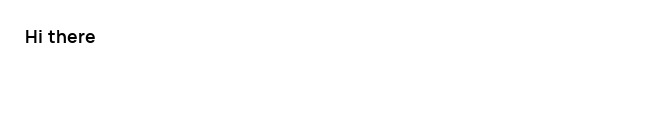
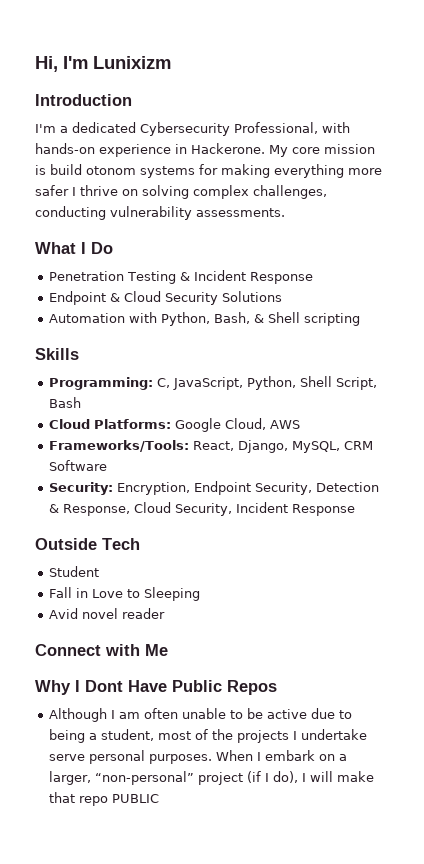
[25,30,96,43] Hi there -> [35,56,171,72] [35,94,132,106] [35,122,350,136] [35,143,375,157] [35,164,382,178] [35,185,327,199] [35,206,285,220] [35,242,113,254] [48,270,313,284] [48,291,282,305] [48,312,360,326] [35,348,79,360] [48,376,377,390] [48,397,81,408] [48,418,300,432] [48,440,373,453] [48,460,107,471] [48,481,379,495] [48,502,355,516] [35,538,140,550] [48,566,99,577] [48,587,200,601] [48,608,165,619] [35,644,168,656] [35,680,277,695] [48,708,352,722] [48,729,367,743] [48,750,347,764] [48,771,374,785] [48,792,159,806] Hi, I'm Lunixizm // Introduction // I'm a dedicated Cybersecurity Professional, with hands-on experience in Hackerone. My core mission is build otonom systems for making everything more safer I thrive on solving complex challenges, conducting vulnerability assessments. // What I Do // Penetration Testing & Incident Response // Endpoint & Cloud Security Solutions // Automation with Python, Bash, & Shell scripting // Skills // Programming: C, JavaScript, Python, Shell Script, Bash // Cloud Platforms: Google Cloud, AWS // Frameworks/Tools: React, Django, MySQL, CRM Software // Security: Encryption, Endpoint Security, Detection & Response, Cloud Security, Incident Response // Outside Tech // Student // Fall in Love to Sleeping // Avid novel reader // Connect with Me // Why I Dont Have Public Repos // Although I am often unable to be active due to being a student, most of the projects I undertake serve personal purposes. When I embark on a larger, “non-personal” project (if I do), I will make that repo PUBLIC

